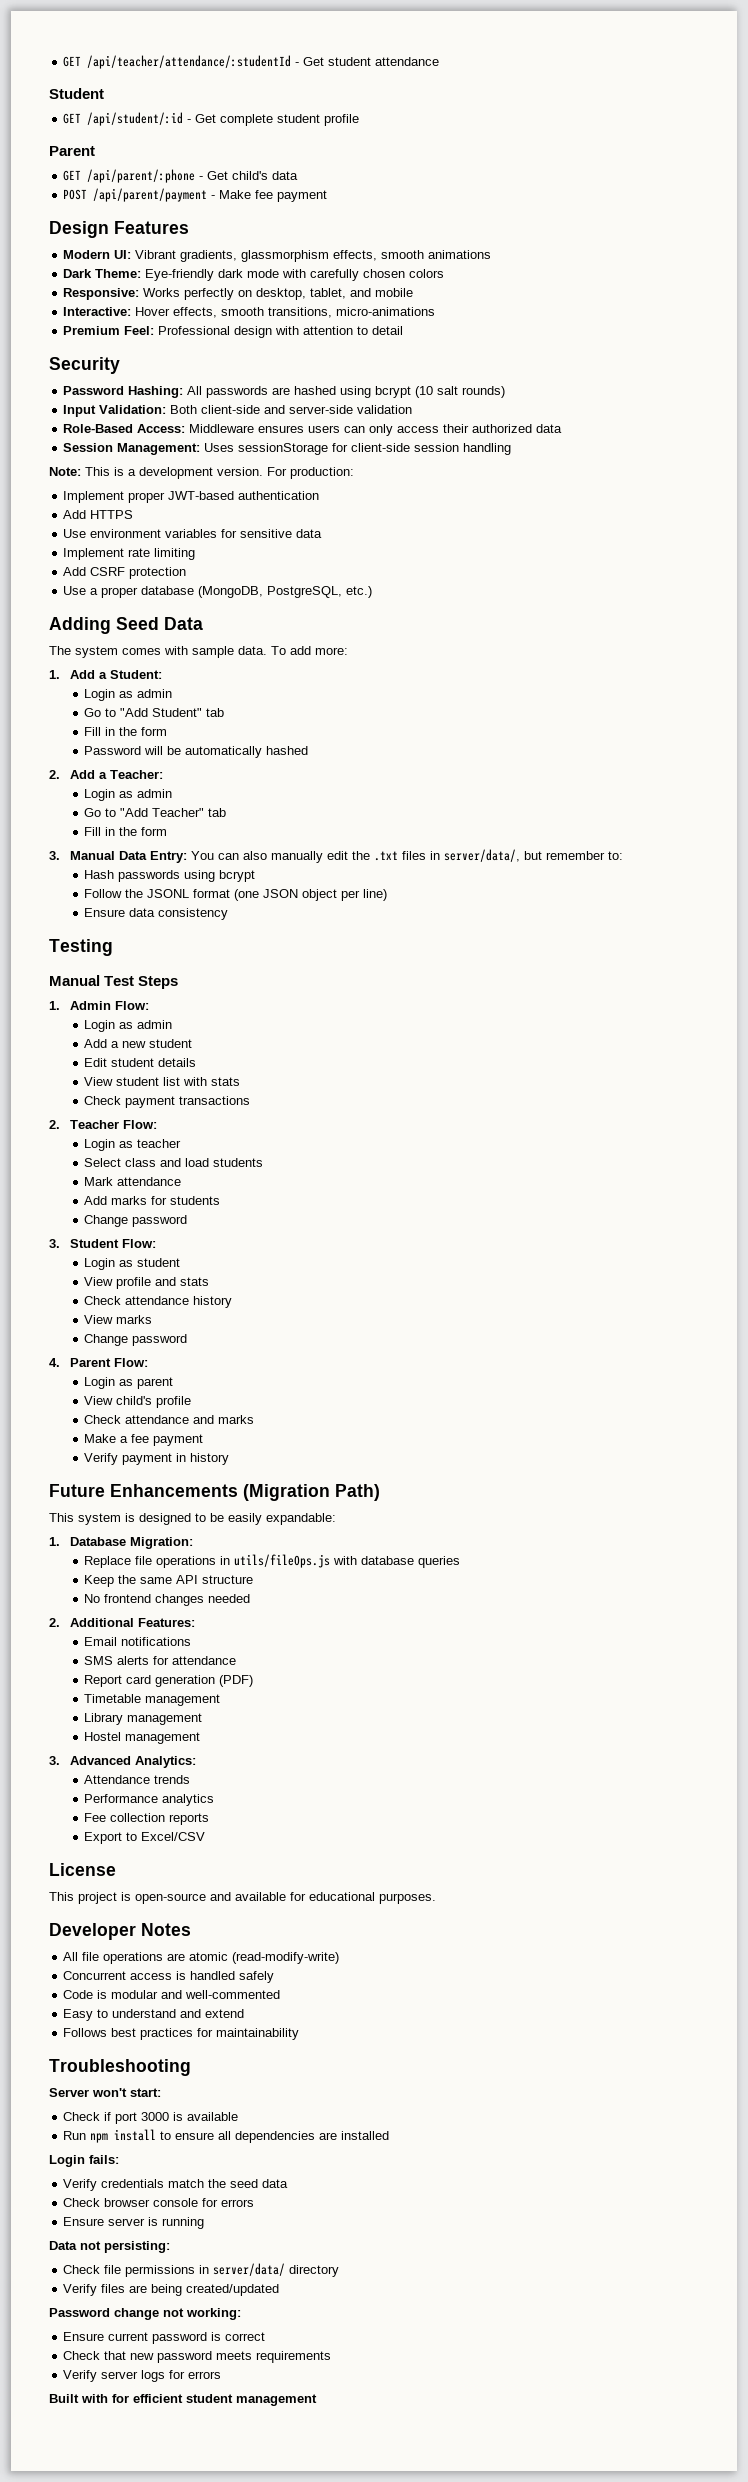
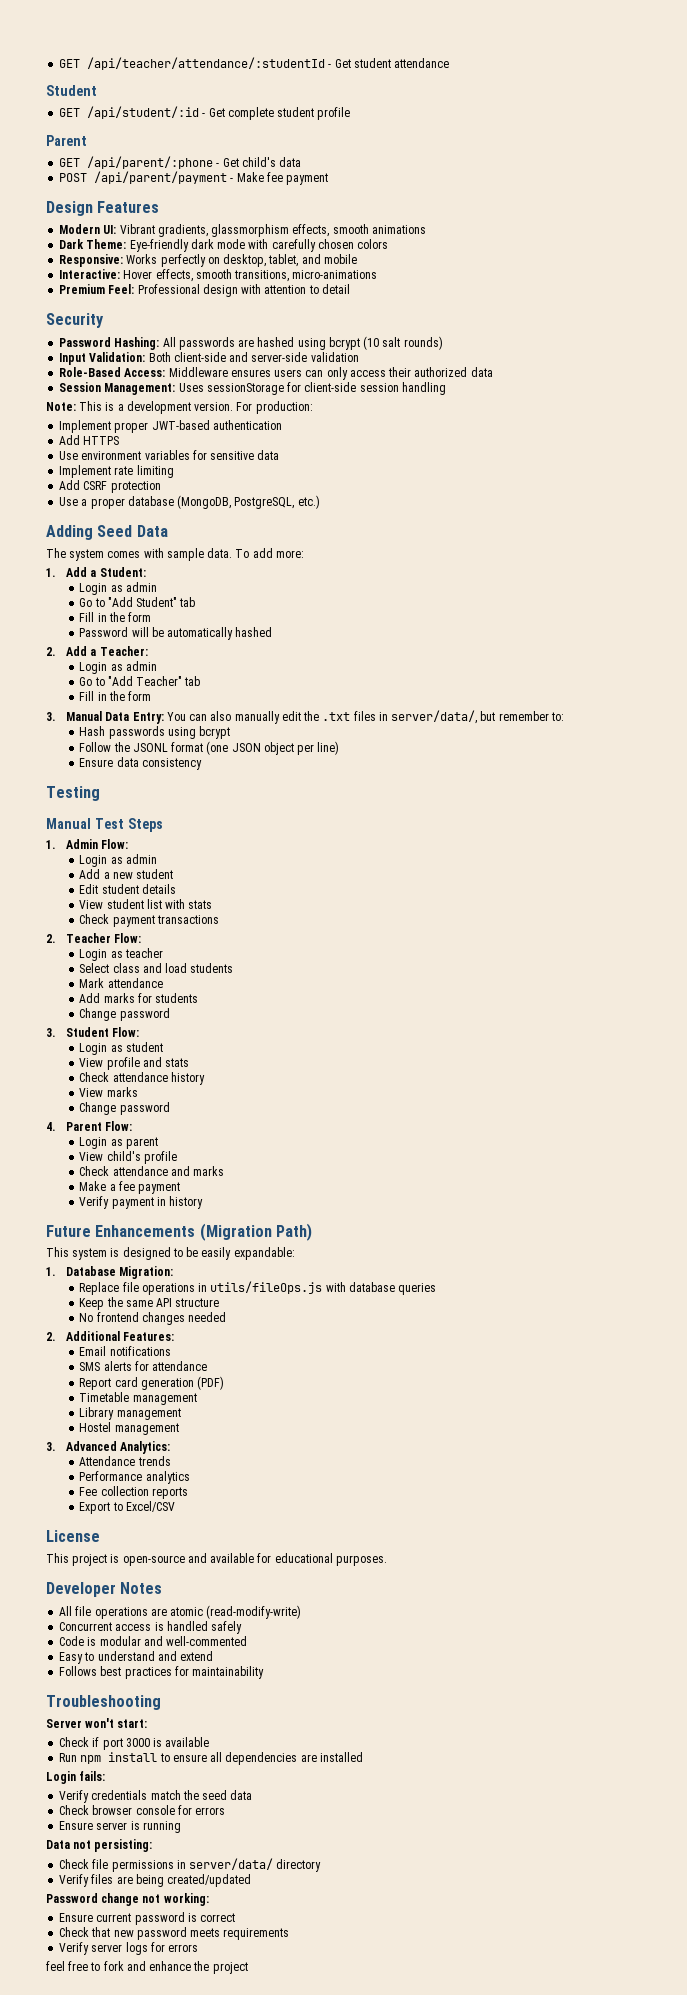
[49,2394,317,2406] Built with for efficient student management -> [46,1961,248,1974] feel free to fork and enhance the project

